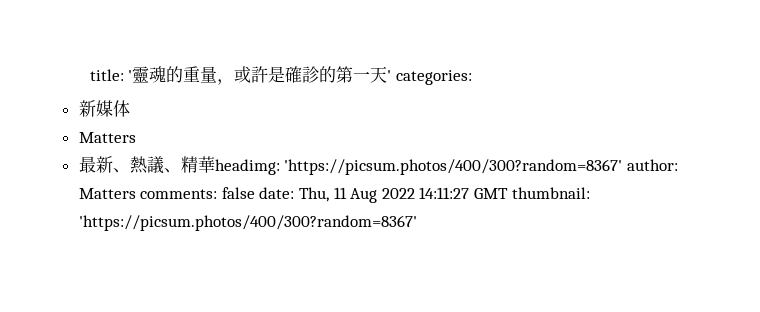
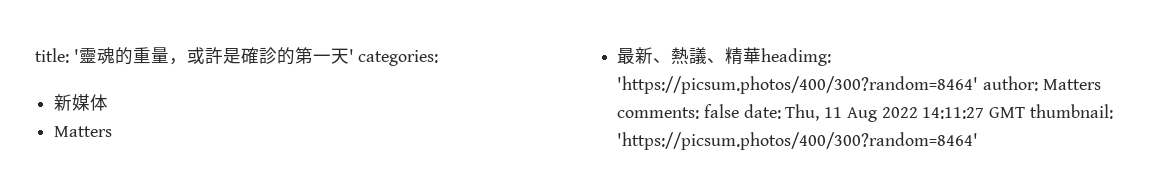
[284,159,623,175] 'https://picsum.photos/400/300?random=8367' -> [617,76,979,94] 'https://picsum.photos/400/300?random=8464'
[78,215,417,231] 'https://picsum.photos/400/300?random=8367' -> [617,132,979,150] 'https://picsum.photos/400/300?random=8464'

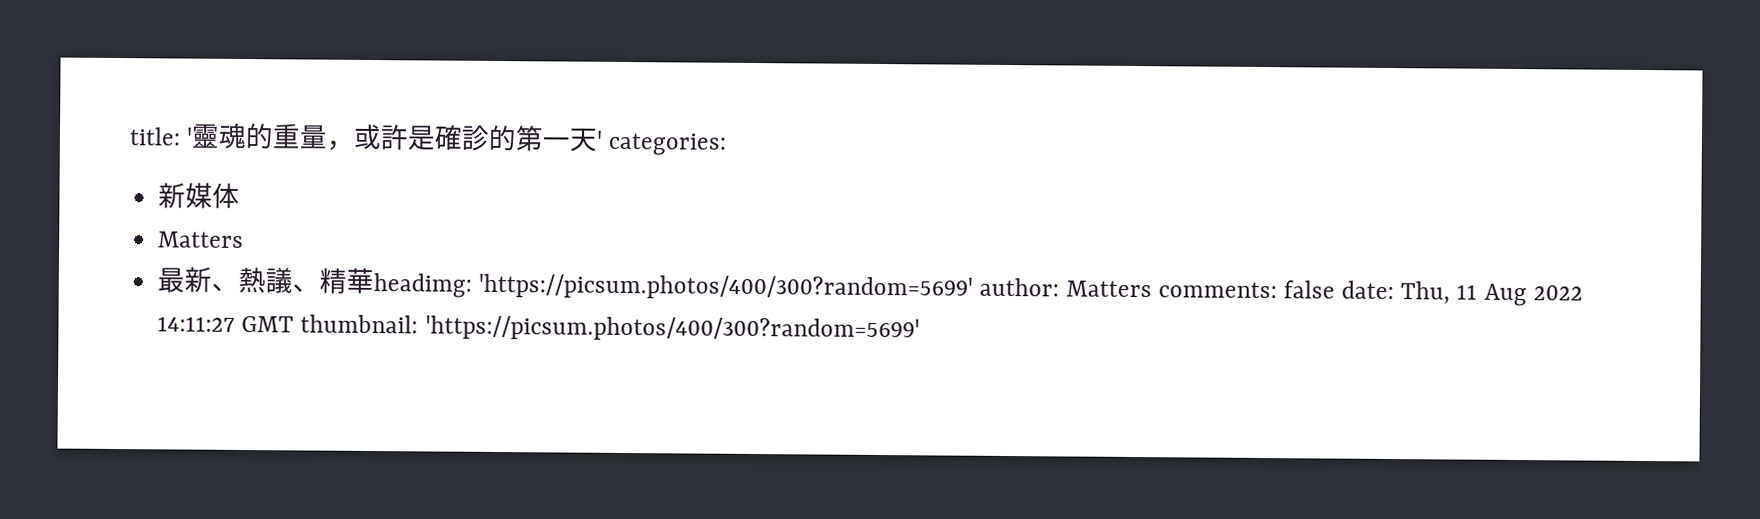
[617,76,979,94] 'https://picsum.photos/400/300?random=8464' -> [478,273,974,301] 'https://picsum.photos/400/300?random=5699'
[617,132,979,150] 'https://picsum.photos/400/300?random=8464' -> [424,315,920,343] 'https://picsum.photos/400/300?random=5699'

